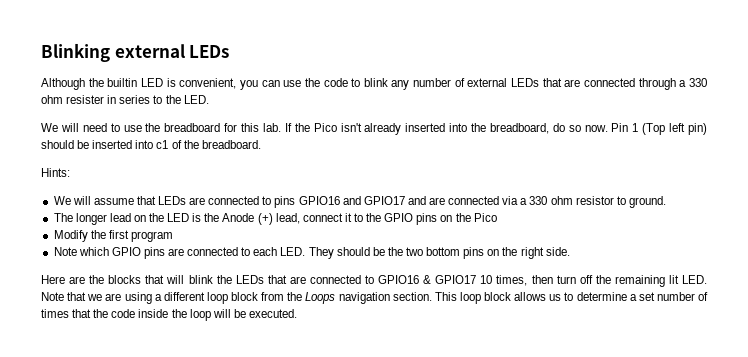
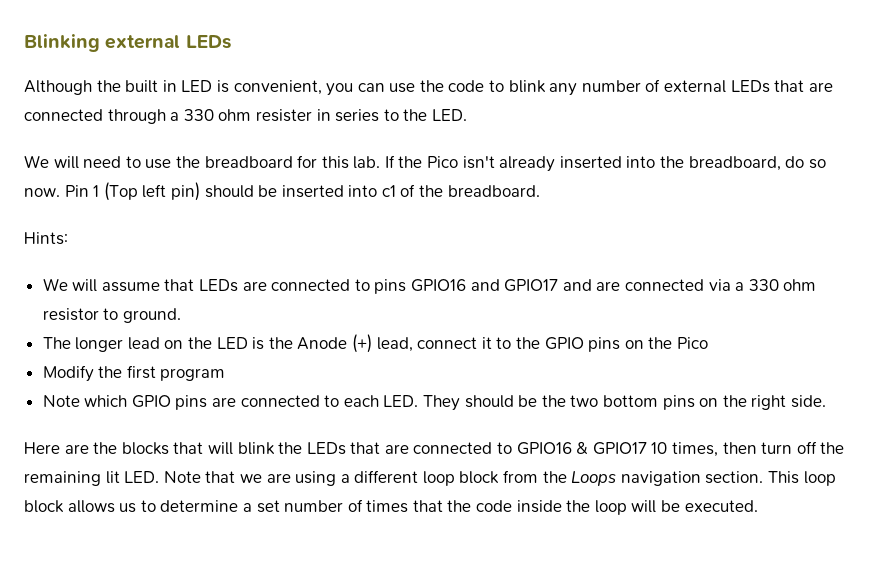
[107,78,138,87] builtin -> [125,80,177,93] built in

